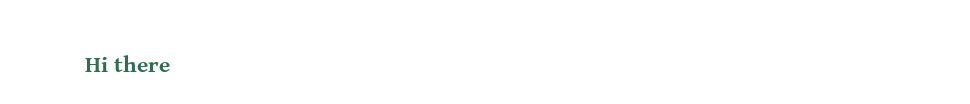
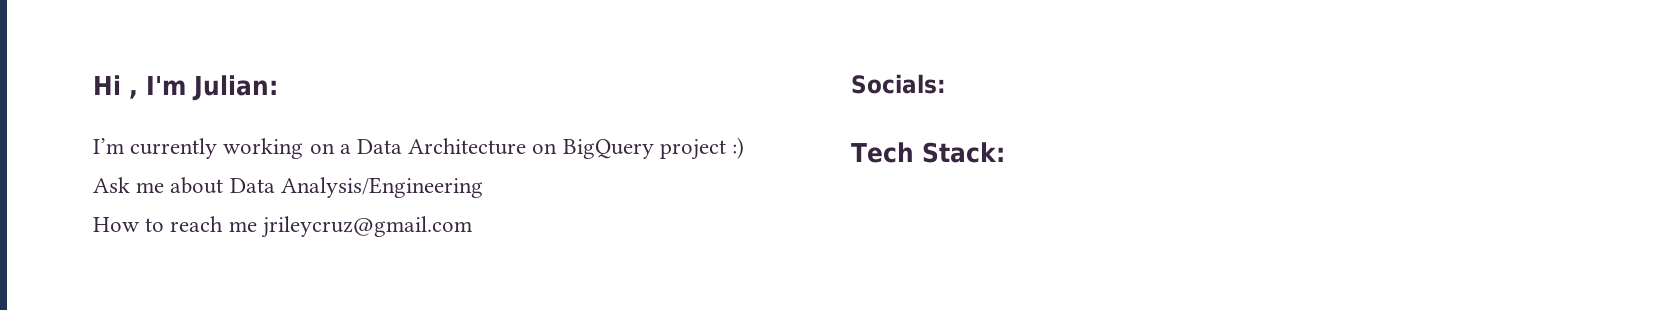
[114,55,171,72] there -> [129,75,278,101] [93,137,745,160] [93,177,483,198] [93,216,472,238] [851,74,946,94] [851,142,1005,163] , I'm Julian: // I’m currently working on a Data Architecture on BigQuery project :) // Ask me about Data Analysis/Engineering // How to reach me jrileycruz@gmail.com // Socials: // Tech Stack:

